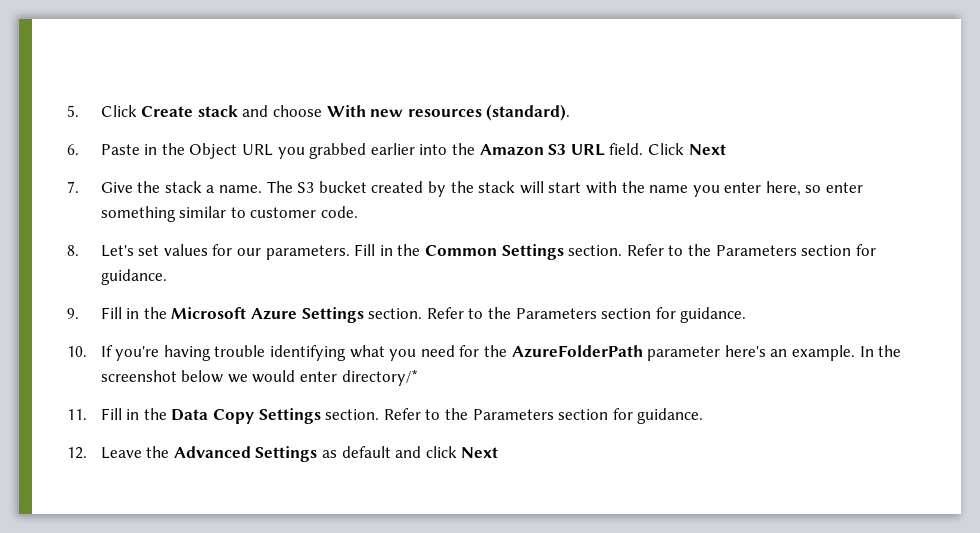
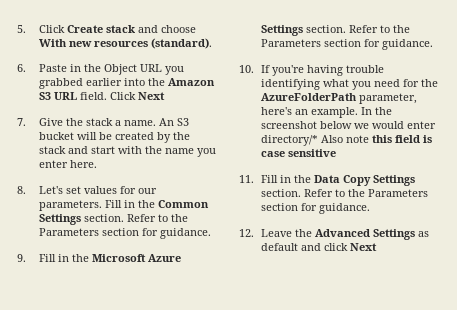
[266,181,293,193] The -> [158,118,174,126] An
(367, 187) none -> [76,132,112,140] will be
[519,181,544,194] will -> [67,146,88,154] and
[765,181,864,196] [100,206,359,222] here, so enter something similar to customer code. -> [69,160,97,168] here.
[647,346,721,361] parameter -> [358,93,417,104] parameter,
(418, 377) none -> [320,135,432,143] [260,149,336,157] Also note this field is case sensitive

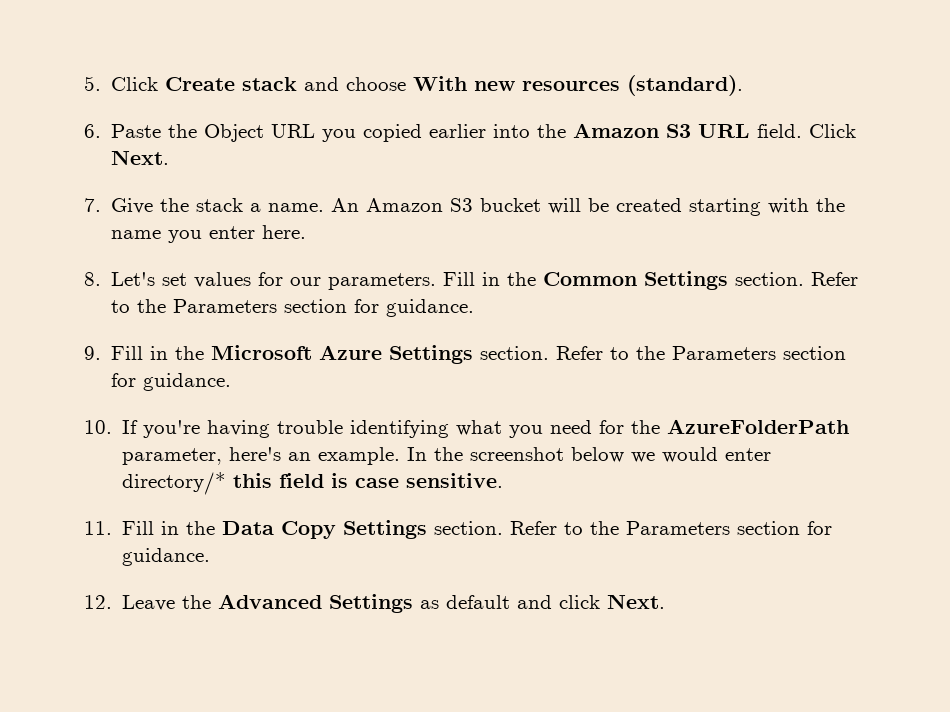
[69,64,81,72] in -> (162, 131) none
[38,78,83,89] grabbed -> [363,124,423,142] copied
[137,92,165,100] Next -> [111,150,170,165] Next.
(174, 122) none -> [366,198,444,212] Amazon
[156,132,190,143] [38,146,115,154] by the stack and start -> [689,198,762,216] starting
[320,135,369,143] Also note -> (227, 483) none
[287,149,336,157] sensitive -> [406,473,504,488] sensitive.
[349,243,377,251] Next -> [607,594,666,609] Next.

